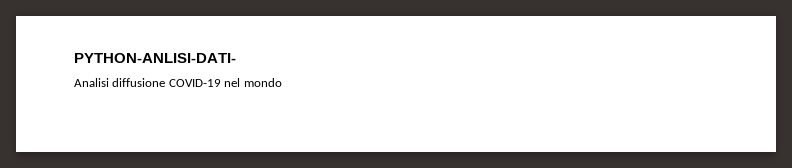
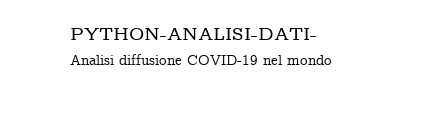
[74,53,236,63] PYTHON-ANLISI-DATI- -> [70,27,317,40] PYTHON-ANALISI-DATI-

